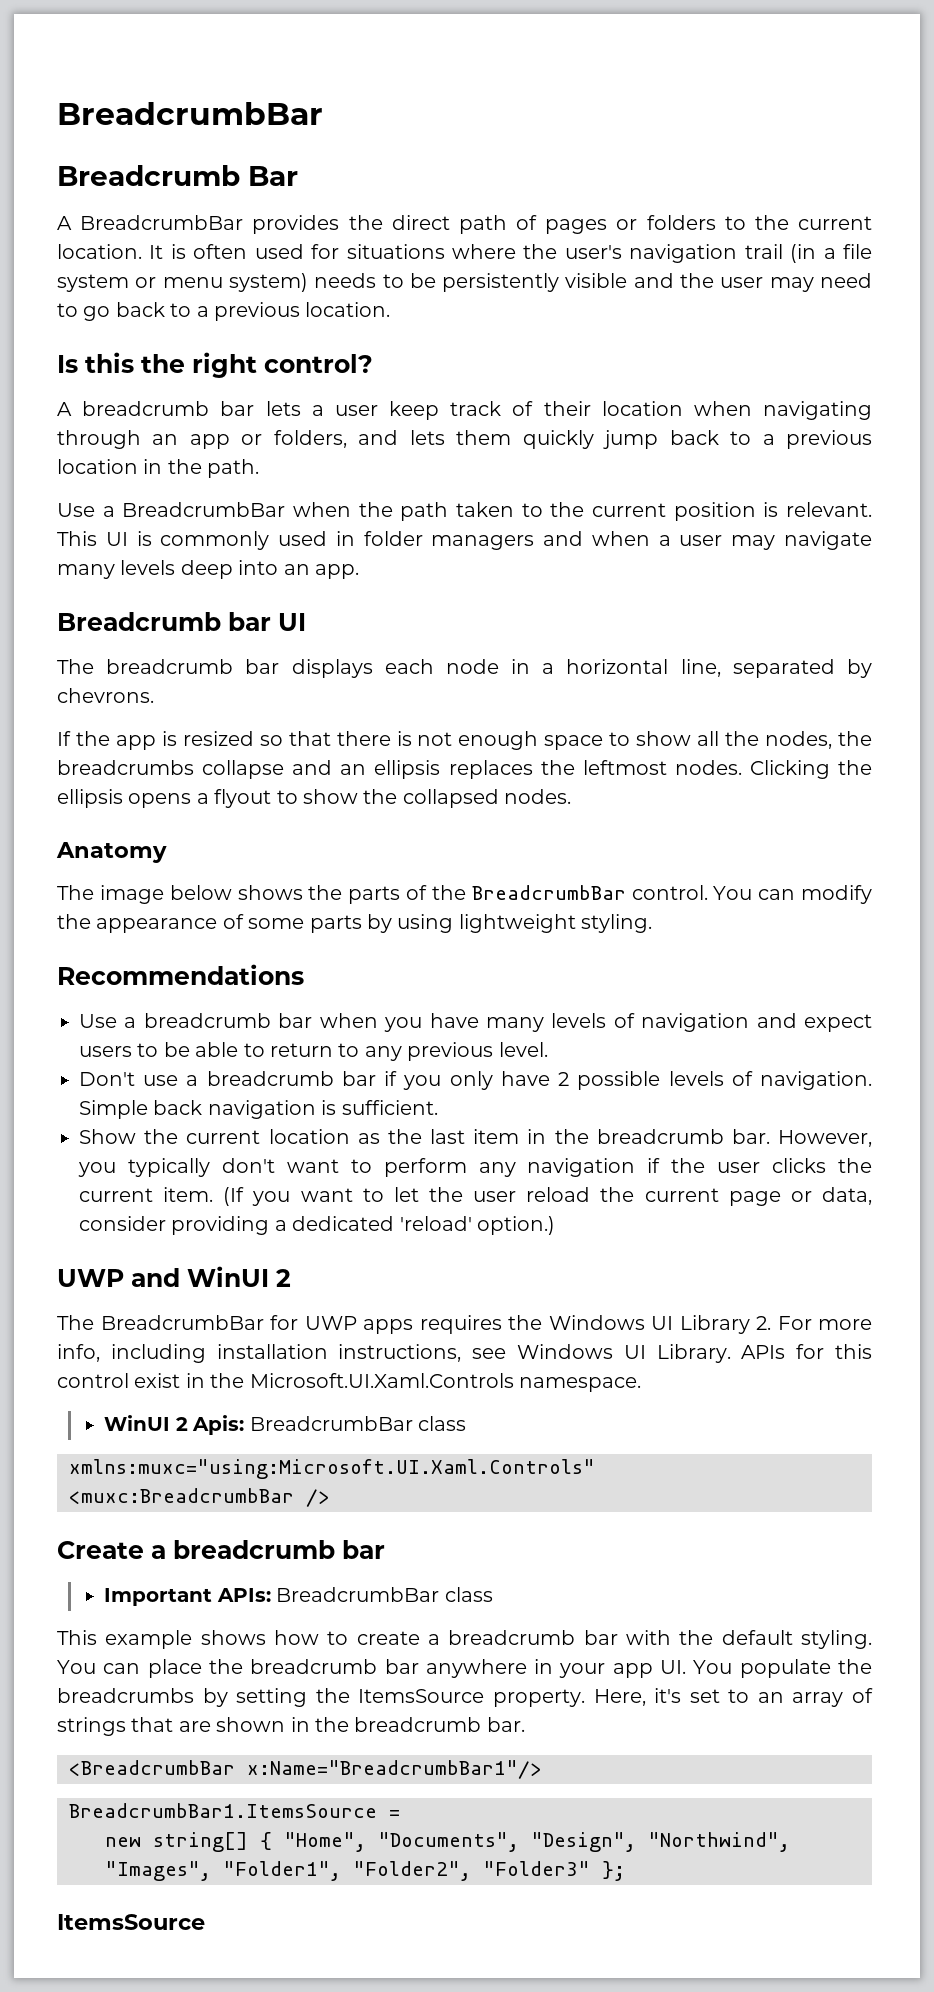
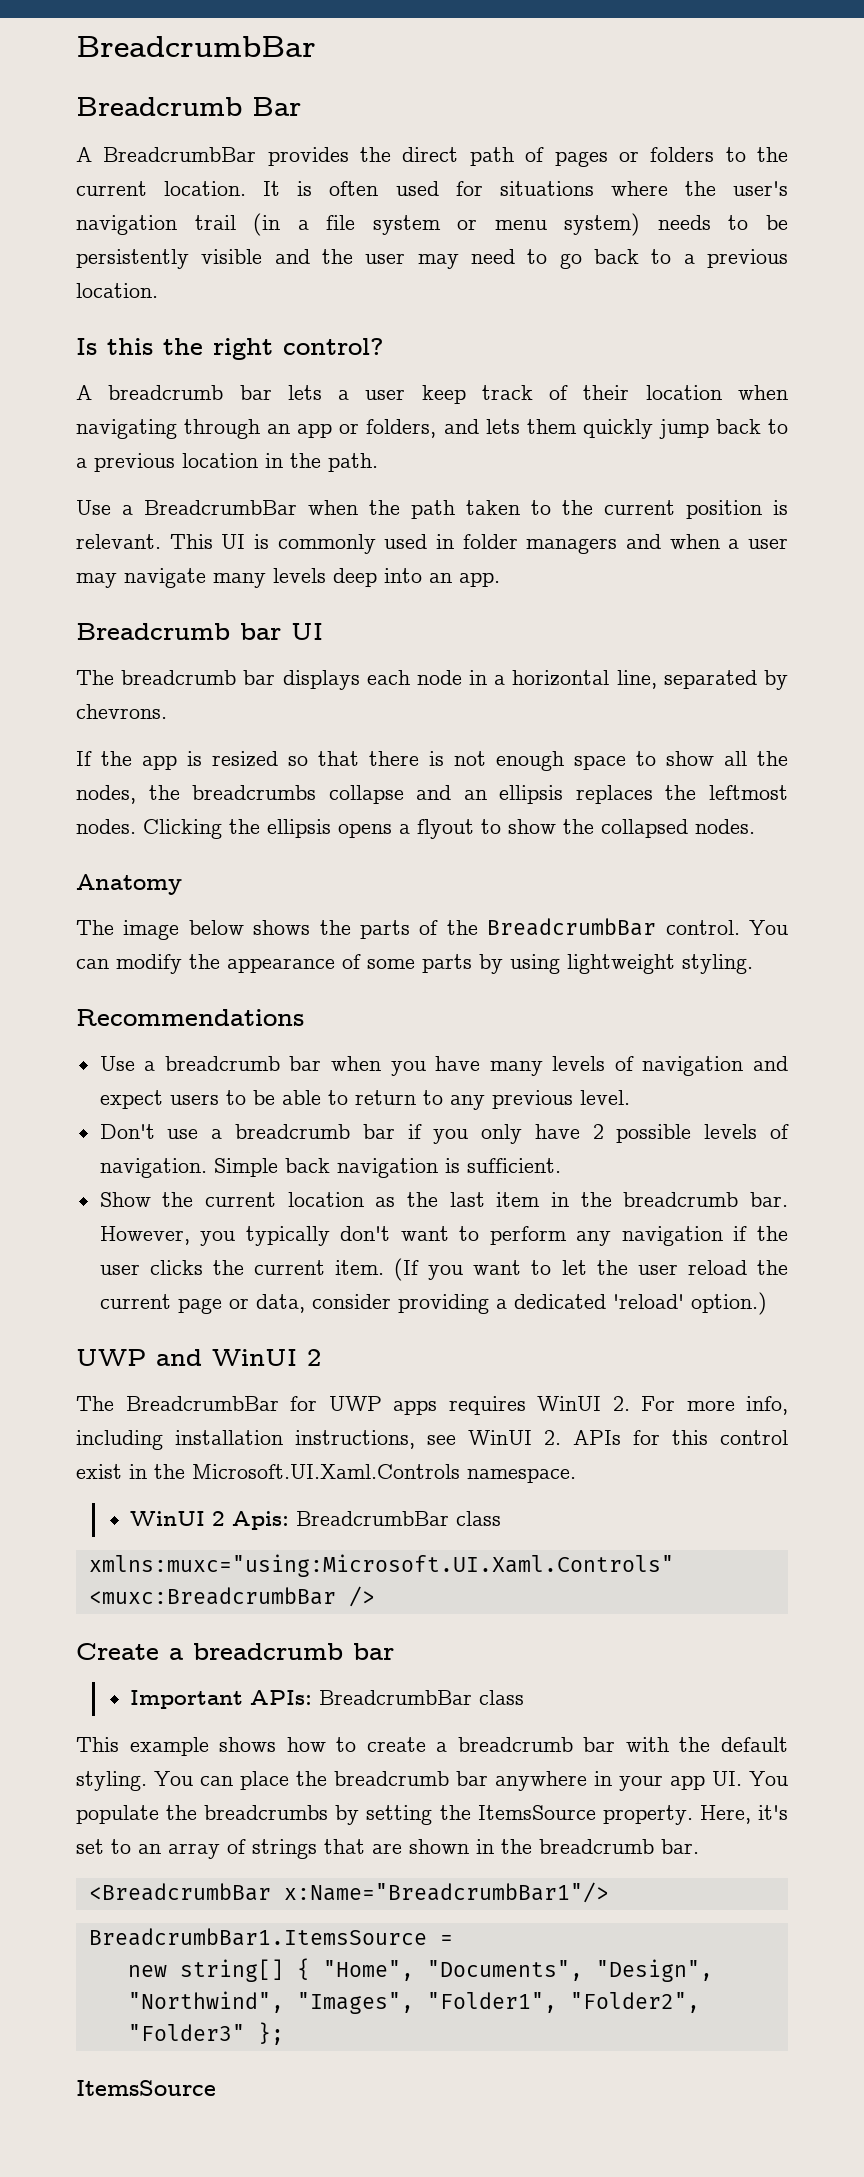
[508,1315,750,1334] the Windows UI Library -> [537,1396,601,1411] WinUI
[517,1344,731,1363] Windows UI Library. -> [468,1430,561,1445] WinUI 2.

